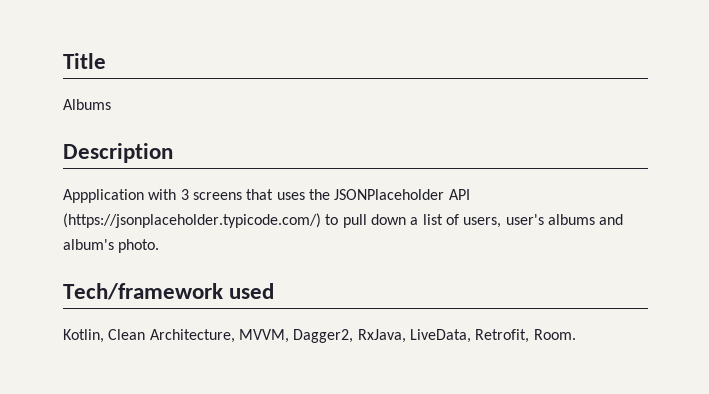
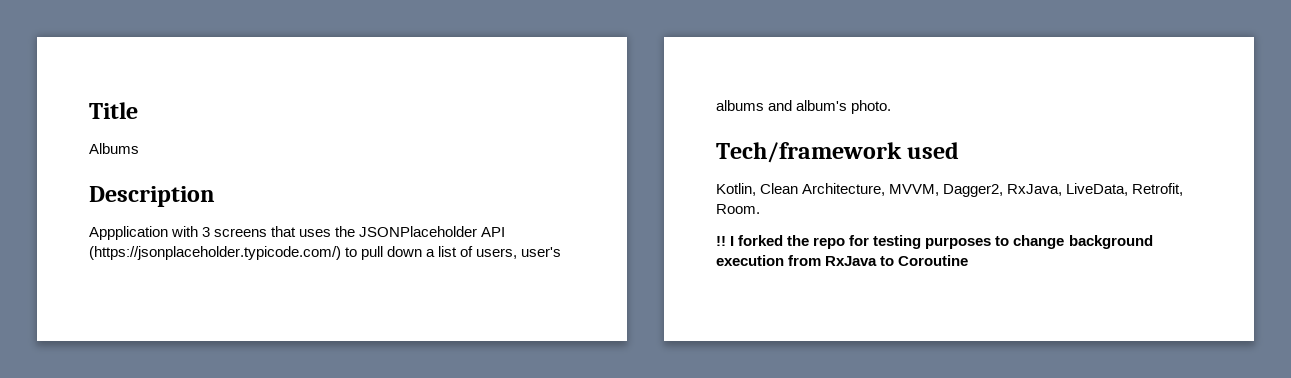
(576, 334) none -> [716,235,1153,249] [716,255,969,266] // !! I forked the repo for testing purposes to change background execution from RxJava to Coroutine

